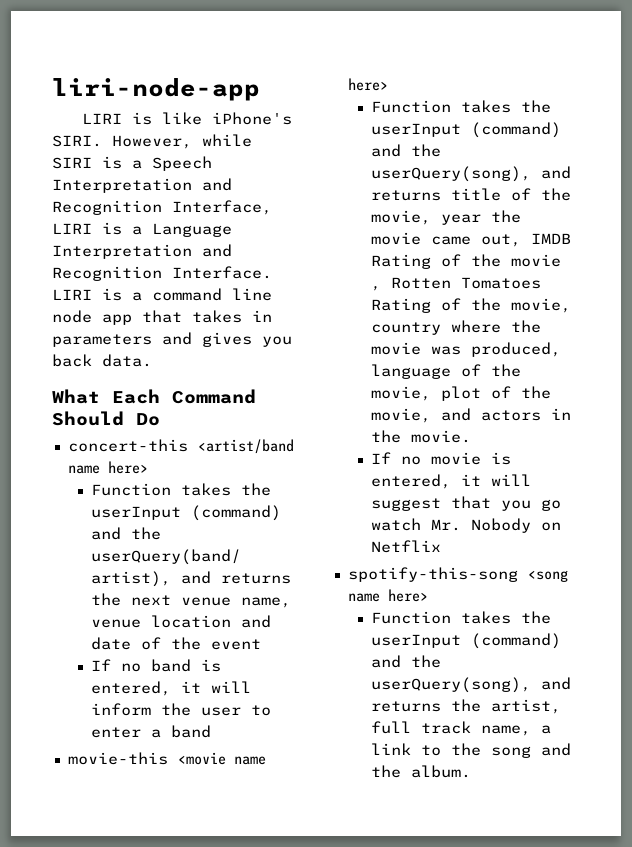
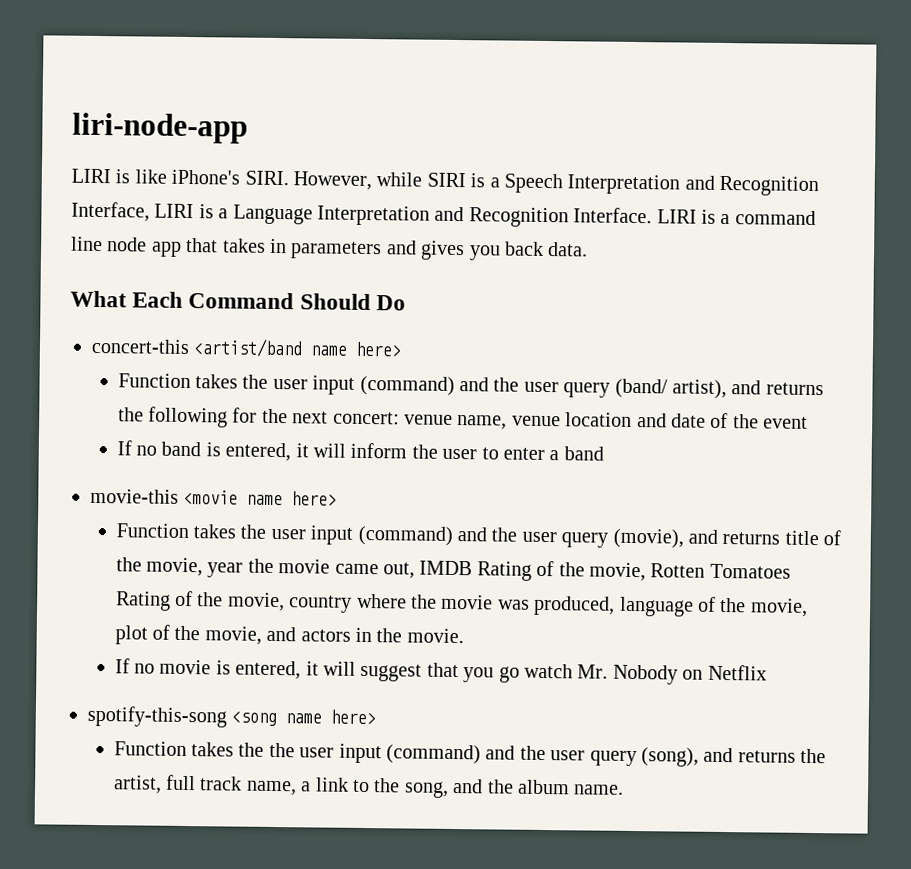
[90,505,281,521] [90,527,161,540] [90,549,241,565] userInput (command) and the userQuery(band/ -> [272,375,668,399] user input (command) and the user query (band/
[130,595,171,606] next -> [147,406,400,428] following for the next concert:
[370,122,561,138] [370,144,441,157] [370,166,531,182] userInput (command) and the userQuery(song), -> [270,525,684,549] user input (command) and the user query (movie),
[510,254,561,267] [370,286,381,291] movie , -> [588,562,646,582] movie,
[370,633,561,649] [370,655,441,668] [370,677,531,693] userInput (command) and the userQuery(song), -> [268,742,699,767] the user input (command) and the user query (song),
[490,743,571,758] [370,765,471,778] song and the album. -> [403,778,625,798] song, and the album name.

